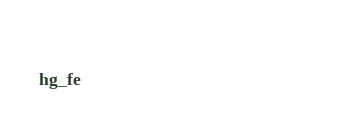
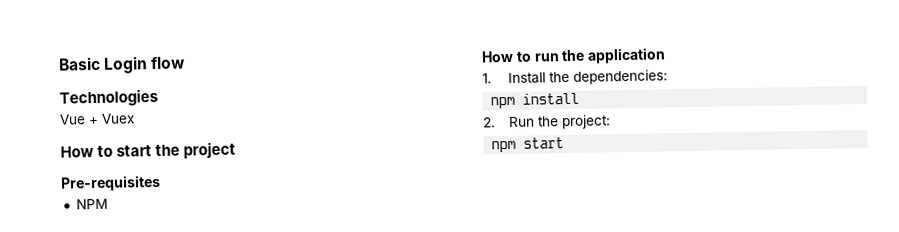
[39,73,81,89] hg_fe -> [58,56,186,74] [59,88,158,107] [59,113,135,125] [60,141,237,159] [60,174,161,192] [75,198,108,210] [481,47,667,64] [482,69,668,85] [490,92,580,109] [483,114,611,130] [491,137,565,153] Basic Login flow // Technologies // Vue + Vuex // How to start the project // Pre-requisites // NPM // How to run the application // 1. Install the dependencies: // npm install // 2. Run the project: // npm start

